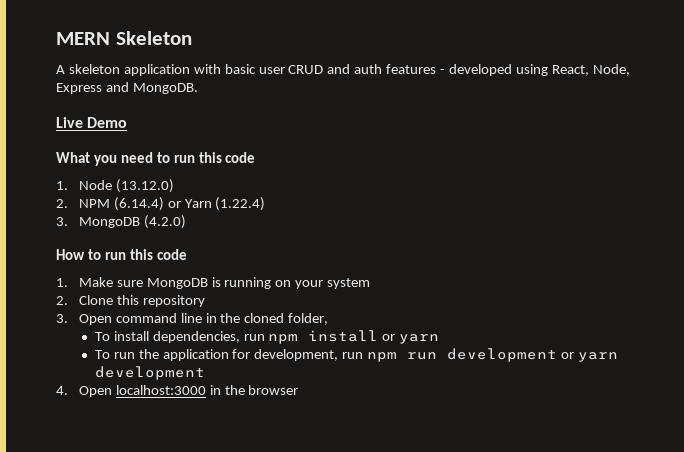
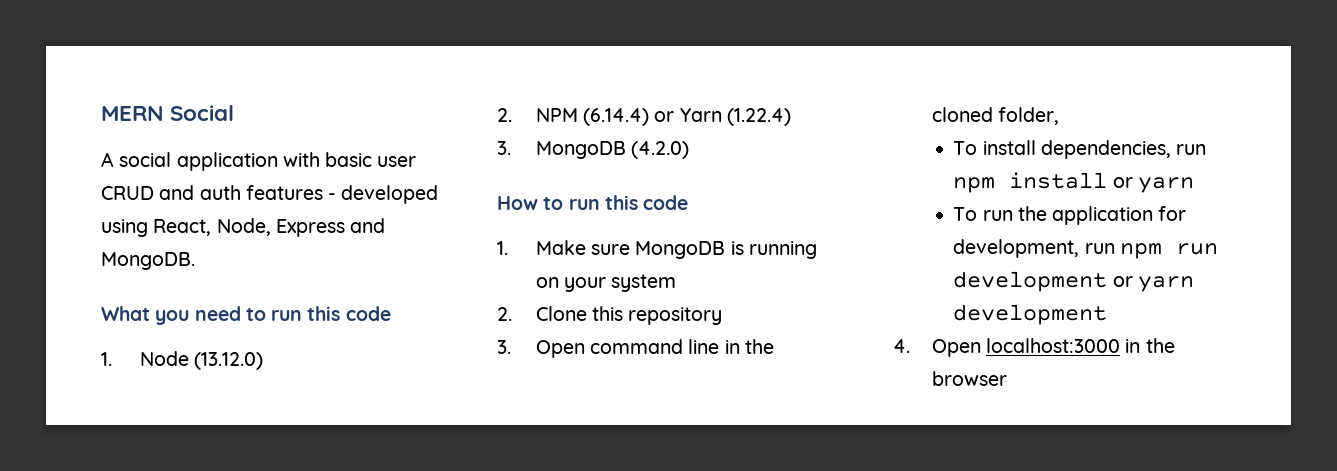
[115,31,192,45] Skeleton -> [170,105,235,121] Social
[68,64,120,74] skeleton -> [119,152,172,167] social
[56,117,128,128] // Live Demo -> (195, 261) none

